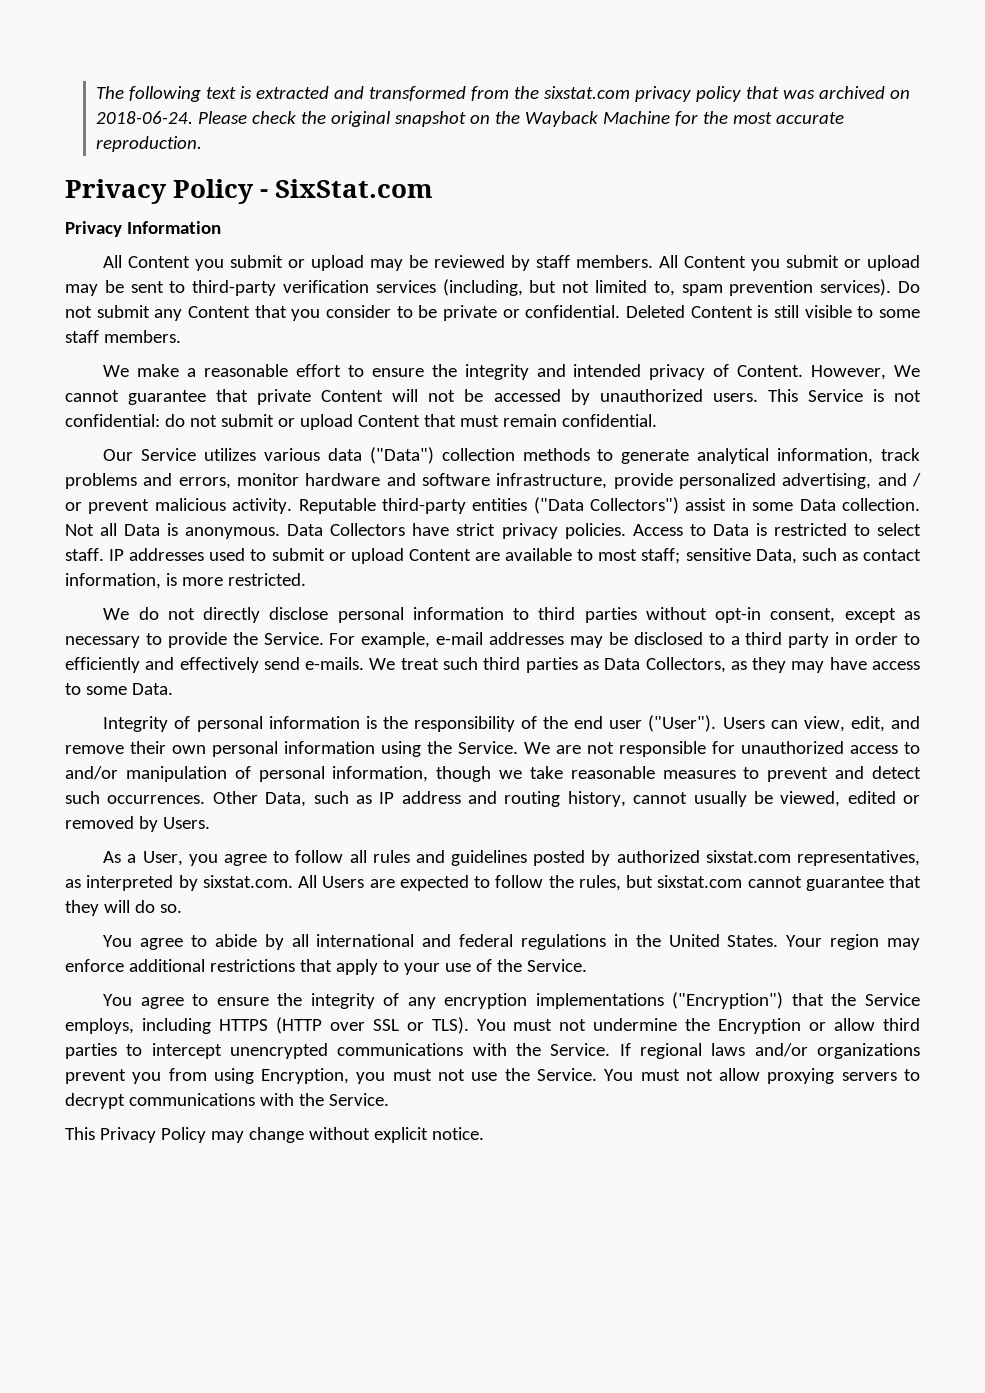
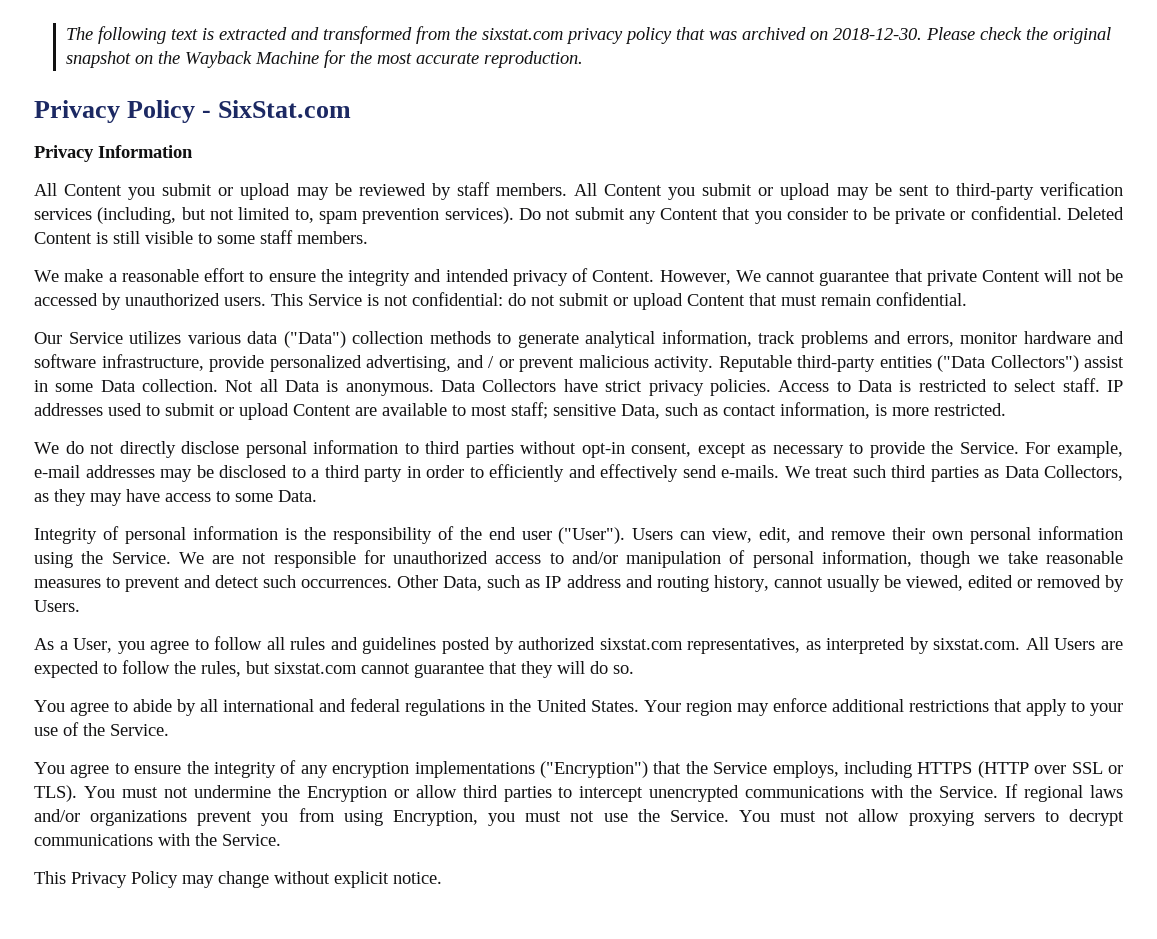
[95,111,193,124] 2018-06-24. -> [832,28,922,40] 2018-12-30.

